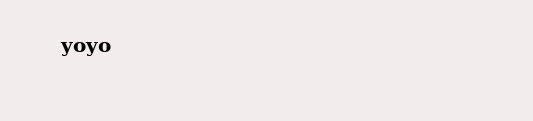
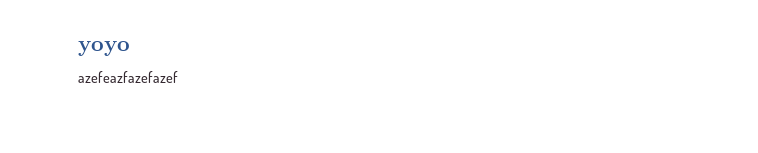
(111, 49) none -> [78,71,178,83] // azefeazfazefazef

